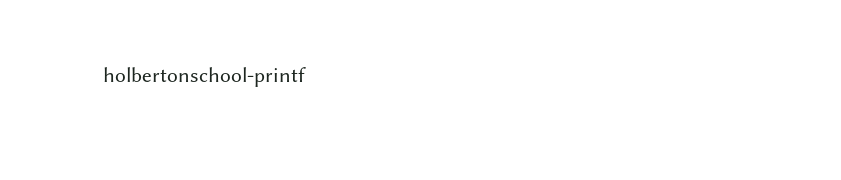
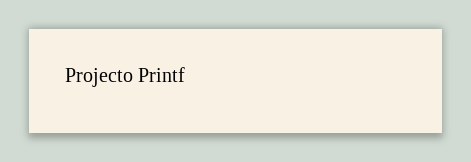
[103,67,306,87] holbertonschool-printf -> [65,67,186,87] Projecto Printf

